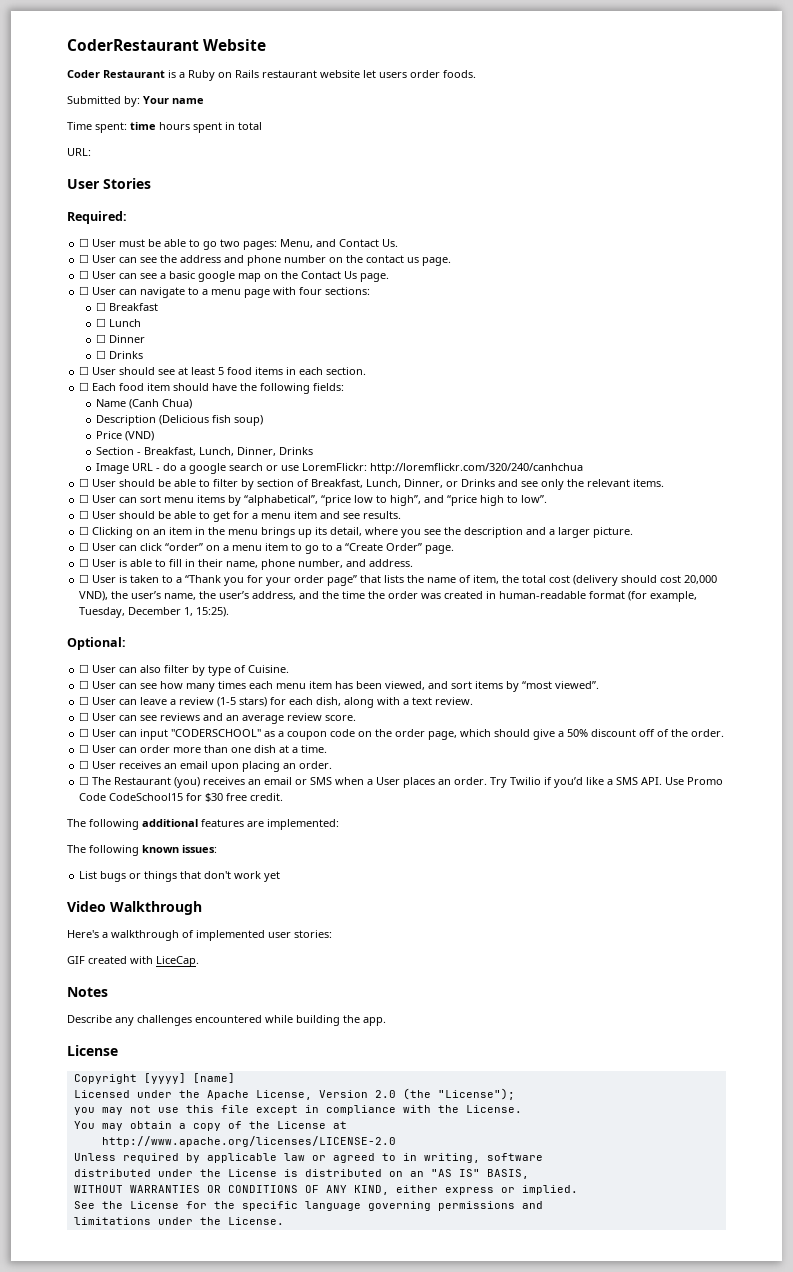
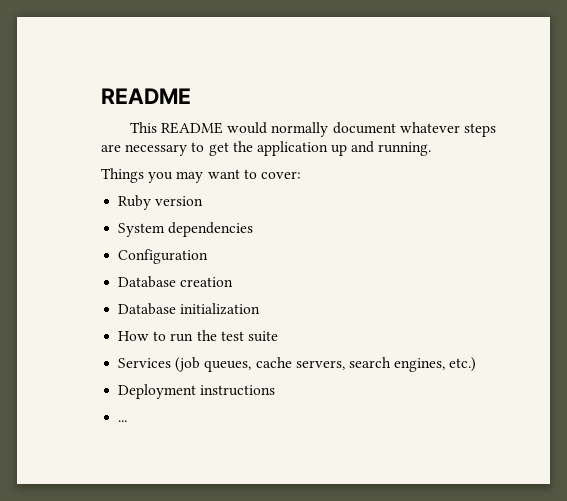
[67,39,267,51] [67,70,476,81] [67,96,204,107] [67,122,262,133] [67,148,91,156] [67,178,151,189] [67,211,127,224] [79,238,399,250] [79,254,452,266] [79,270,390,282] [79,286,371,298] [96,302,159,311] [96,318,142,327] [96,334,146,343] [96,350,144,359] [79,366,367,375] [79,382,345,394] [96,399,193,409] [96,415,264,426] [96,431,155,441] [96,447,314,456] [96,463,584,474] [79,478,665,490] [79,494,548,506] [79,510,402,522] [79,526,634,538] [79,542,455,554] [79,558,414,570] [79,574,718,586] [79,591,698,602] [79,607,230,618] [67,637,126,650] [79,664,290,676] [79,680,600,692] [79,696,474,708] [79,712,357,724] [79,728,725,740] [79,744,328,753] [79,760,333,772] [79,776,724,788] [79,793,284,802] [67,819,339,830] [67,845,217,856] [79,871,281,882] [67,901,202,915] [67,930,332,941] [67,956,199,967] [67,987,108,997] [67,1015,386,1026] [67,1045,118,1056] [73,1073,235,1084] [73,1088,515,1100] [73,1105,522,1115] [73,1121,347,1131] [101,1136,396,1147] [73,1153,543,1163] [73,1169,529,1179] [73,1185,578,1195] [73,1201,543,1211] [73,1217,284,1225] CoderRestaurant Website // Coder Restaurant is a Ruby on Rails restaurant website let users order foods. // Submitted by: Your name // Time spent: time hours spent in total // URL: // User Stories // Required: // ☐ User must be able to go two pages: Menu, and Contact Us. // ☐ User can see the address and phone number on the contact us page. // ☐ User can see a basic google map on the Contact Us page. // ☐ User can navigate to a menu page with four sections: // ☐ Breakfast // ☐ Lunch // ☐ Dinner // ☐ Drinks // ☐ User should see at least 5 food items in each section. // ☐ Each food item should have the following fields: // Name (Canh Chua) // Description (Delicious fish soup) // Price (VND) // Section - Breakfast, Lunch, Dinner, Drinks // Image URL - do a google search or use LoremFlickr: http://loremflickr.com/320/240/canhchua // ☐ User should be able to filter by section of Breakfast, Lunch, Dinner, or Drinks and see only the relevant items. // ☐ User can sort menu items by “alphabetical”, “price low to high”, and “price high to low”. // ☐ User should be able to get for a menu item and see results. // ☐ Clicking on an item in the menu brings up its detail, where you see the description and a larger picture. // ☐ User can click “order” on a menu item to go to a “Create Order” page. // ☐ User is able to fill in their name, phone number, and address. // ☐ User is taken to a “Thank you for your order page” that lists the name of item, the total cost (delivery should cost 20,000 VND), the user’s name, the user’s address, and the time the order was created in human-readable format (for example, Tuesday, December 1, 15:25). // Optional: // ☐ User can also filter by type of Cuisine. // ☐ User can see how many times each menu item has been viewed, and sort items by “most viewed”. // ☐ User can leave a review (1-5 stars) for each dish, along with a text review. // ☐ User can see reviews and an average review score. // ☐ User can input "CODERSCHOOL" as a coupon code on the order page, which should give a 50% discount off of the order. // ☐ User can order more than one dish at a time. // ☐ User receives an email upon placing an order. // ☐ The Restaurant (you) receives an email or SMS when a User places an order. Try Twilio if you’d like a SMS API. Use Promo Code CodeSchool15 for $30 free credit. // The following additional features are implemented: // The following known issues: // List bugs or things that don't work yet // Video Walkthrough // Here's a walkthrough of implemented user stories: // GIF created with LiceCap. // Notes // Describe any challenges encountered while building the app. // License // Copyright [yyyy] [name] // Licensed under the Apache License, Version 2.0 (the "License"); // you may not use this file except in compliance with the License. // You may obtain a copy of the License at // http://www.apache.org/licenses/LICENSE-2.0 // Unless required by applicable law or agreed to in writing, software // distributed under the License is distributed on an "AS IS" BASIS, // WITHOUT WARRANTIES OR CONDITIONS OF ANY KIND, either express or implied. // See the License for the specific language governing permissions and // limitations under the License. -> [101,88,191,104] [129,122,496,137] [101,141,432,156] [101,168,301,183] [118,195,204,210] [118,222,254,237] [118,249,209,264] [118,276,234,288] [118,303,261,315] [118,330,278,342] [118,357,477,372] [118,384,276,399] [118,420,128,422] README // This README would normally document whatever steps are necessary to get the application up and running. // Things you may want to cover: // Ruby version // System dependencies // Configuration // Database creation // Database initialization // How to run the test suite // Services (job queues, cache servers, search engines, etc.) // Deployment instructions // ...

